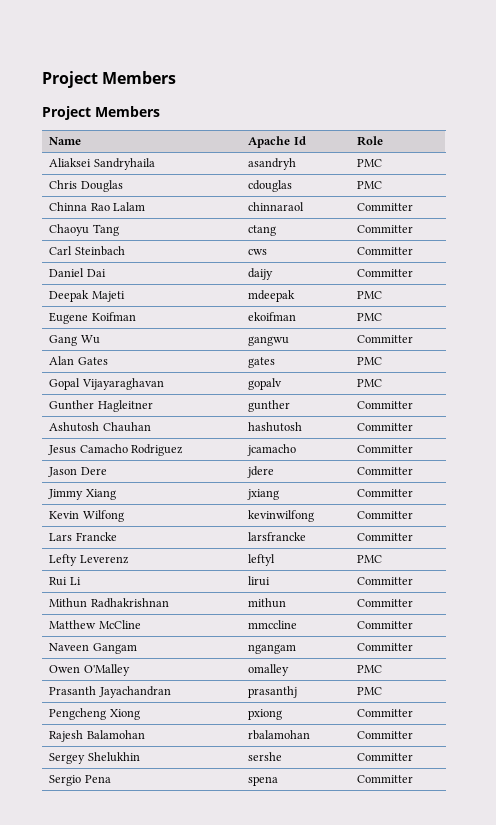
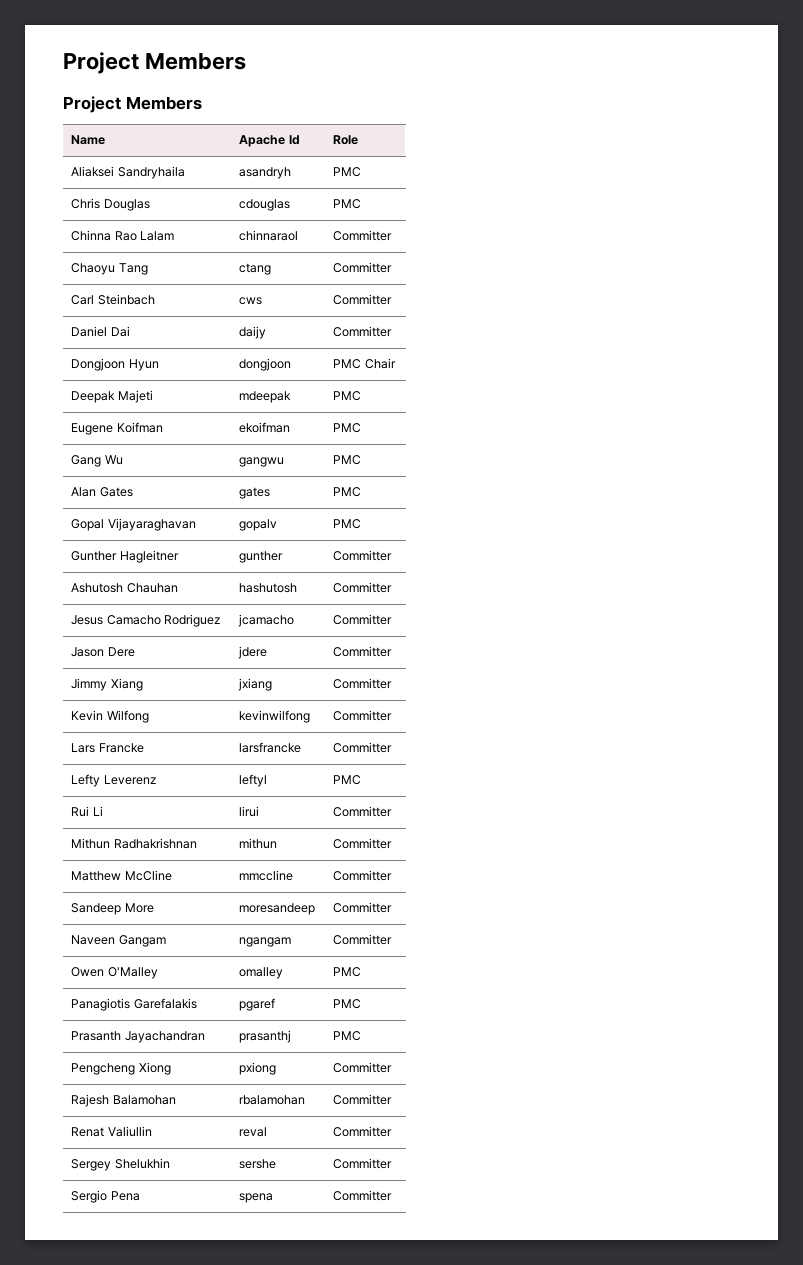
(414, 273) none -> [71,358,159,371] [239,358,292,371] [333,358,396,369] // Dongjoon Hyun | dongjoon | PMC Chair
[357,335,414,343] Committer -> [333,455,362,465] PMC
(414, 625) none -> [71,903,154,915] [239,903,316,915] [333,902,393,913] // Sandeep More | moresandeep | Committer
(383, 669) none -> [71,998,197,1011] [239,998,276,1011] [333,999,362,1009] // Panagiotis Garefalakis | pgaref | PMC
(414, 735) none -> [71,1126,152,1137] [239,1127,268,1137] [333,1126,393,1137] // Renat Valiullin | reval | Committer

